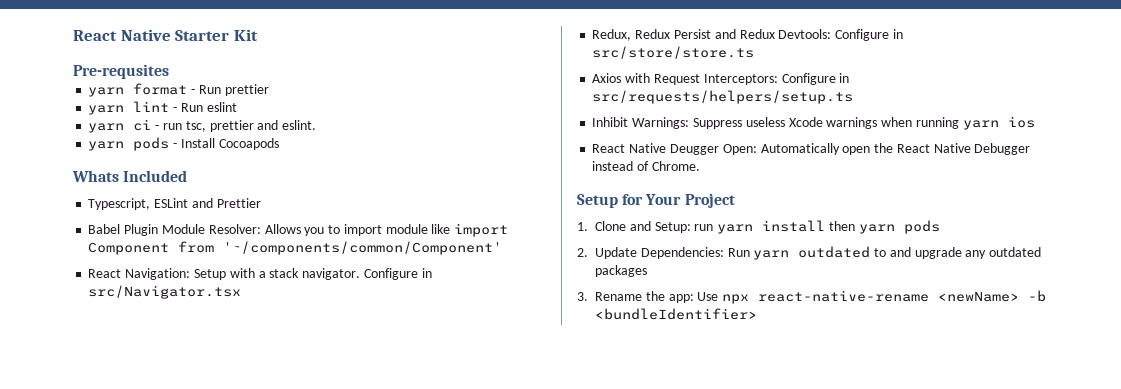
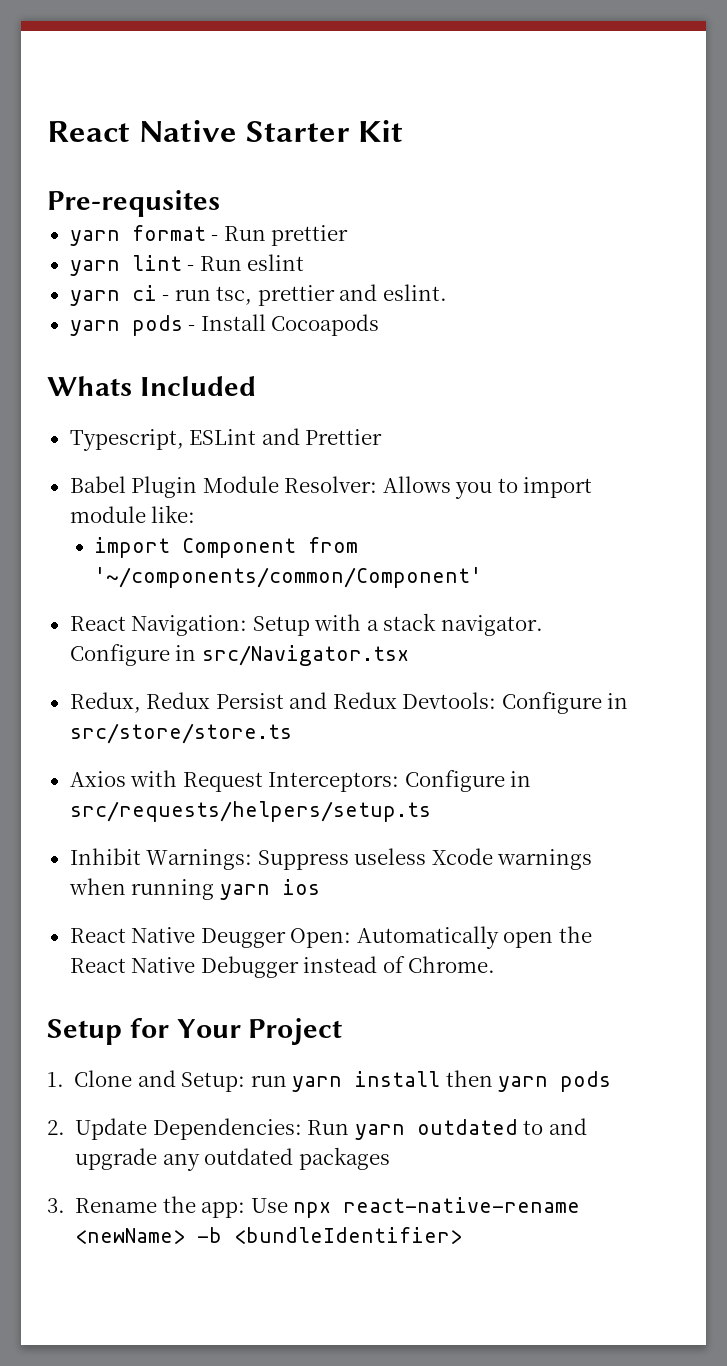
[431,224,451,234] like -> [151,505,196,523] like: //

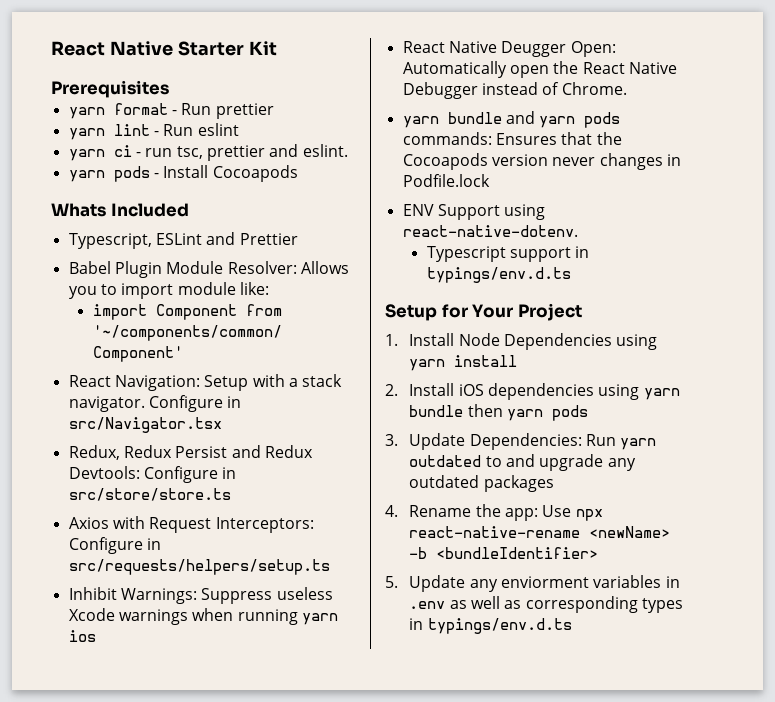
[47,190,220,217] Pre-requsites -> [51,80,169,98] Prerequisites
(496, 964) none -> [402,111,621,128] [402,132,622,145] [402,153,681,170] [402,174,490,187] [402,204,546,220] [402,225,578,237] [426,246,590,262] [426,267,571,283] // yarn bundle and yarn pods commands: Ensures that the Cocoapods version never changes in Podfile.lock // ENV Support using react-native-dotenv. // Typescript support in typings/env.d.ts
[74,1070,441,1092] Clone and Setup: run yarn install -> [409,333,658,350] [409,355,518,371] [385,383,680,400] [409,405,464,417] Install Node Dependencies using yarn install // 2. Install iOS dependencies using yarn bundle
[47,1120,65,1135] 2. -> [385,434,398,446] 3.
[47,1198,65,1213] 3. -> [385,505,398,517] 4.
(463, 1235) none -> [385,575,680,592] [409,596,683,613] [409,618,572,634] // 5. Update any enviorment variables in .env as well as corresponding types in typings/env.d.ts

